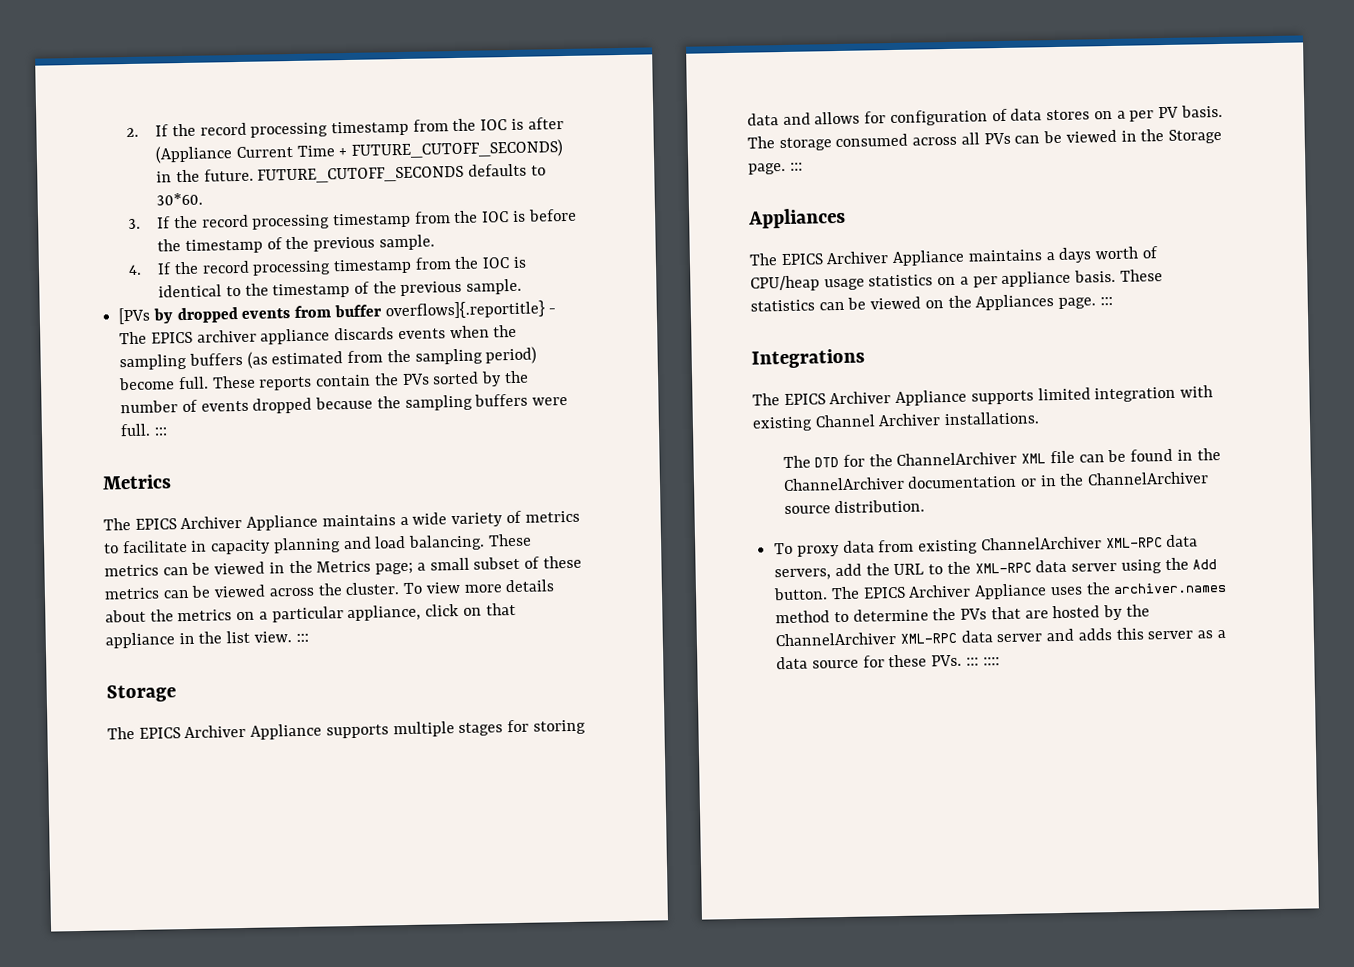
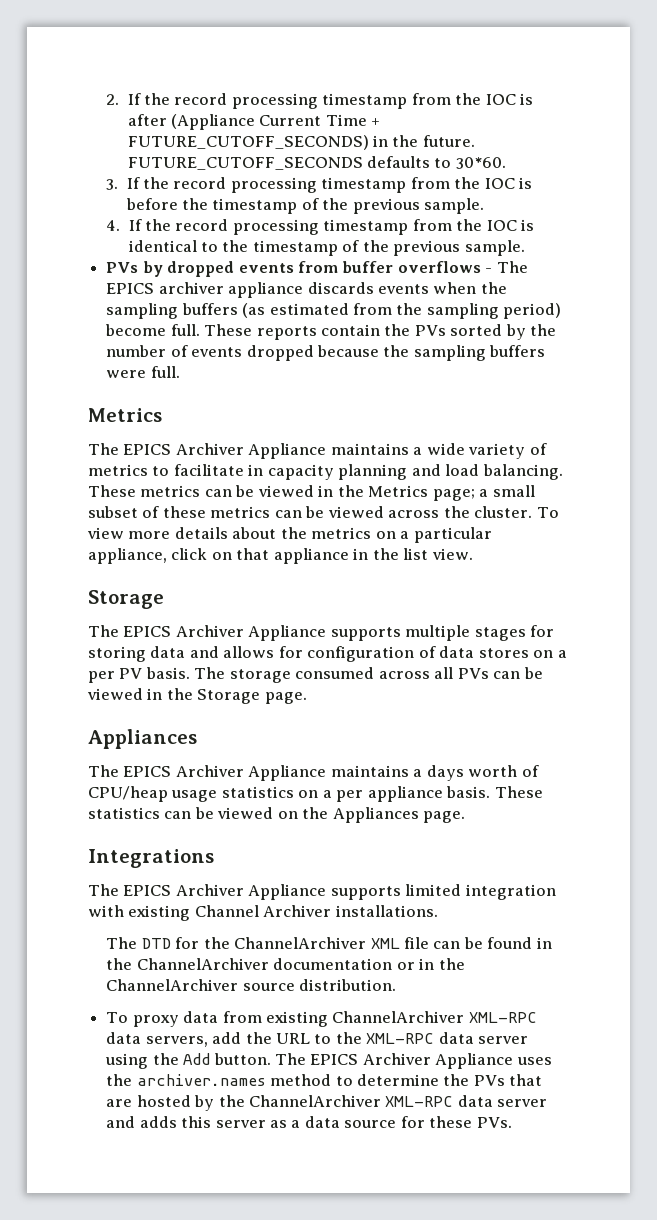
[118,307,151,325] [PVs -> [106,262,139,273] PVs
[384,300,545,320] overflows]{.reportitle} -> [397,261,481,273] overflows
[153,427,168,436] ::: -> (180, 372) none
[295,633,309,643] ::: -> (473, 554) none
[789,162,803,171] ::: -> (307, 698) none
[1099,296,1113,306] ::: -> (466, 817) none
[965,657,1000,666] ::: :::: -> (512, 1122) none

